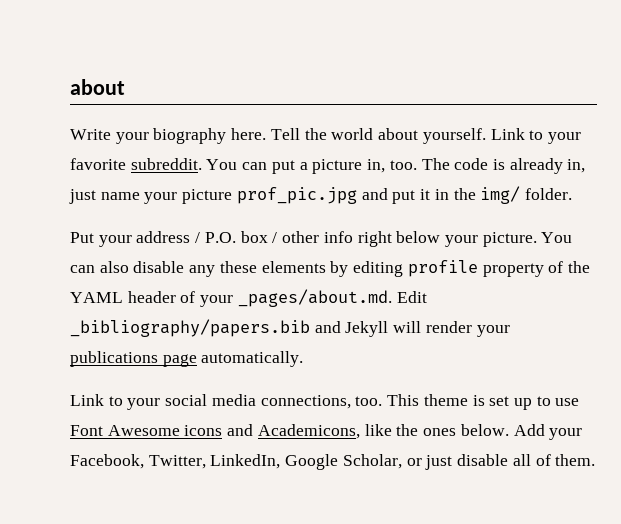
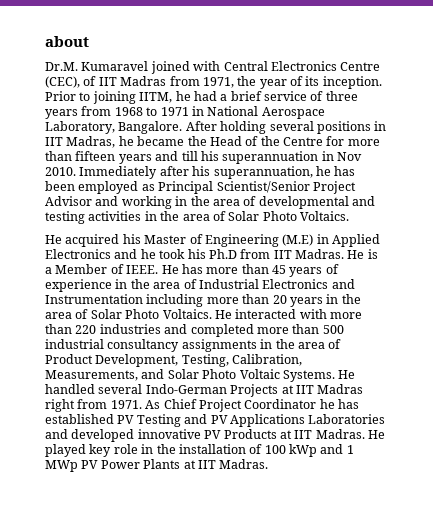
[70,128,581,144] [70,158,586,174] [69,186,572,204] [70,231,573,247] [70,260,590,277] [70,289,427,307] [70,319,510,337] [70,351,304,367] [70,394,580,410] [70,424,583,440] [70,454,596,470] Write your biography here. Tell the world about yourself. Link to your favorite subreddit. You can put a picture in, too. The code is already in, just name your picture prof_pic.jpg and put it in the img/ folder. // Put your address / P.O. box / other info right below your picture. You can also disable any these elements by editing profile property of the YAML header of your _pages/about.md. Edit _bibliography/papers.bib and Jekyll will render your publications page automatically. // Link to your social media connections, too. This theme is set up to use Font Awesome icons and Academicons, like the ones below. Add your Facebook, Twitter, LinkedIn, Google Scholar, or just disable all of them. -> [45,61,381,74] [45,76,382,89] [45,91,358,104] [45,106,325,119] [45,121,387,134] [45,136,380,148] [45,151,362,164] [45,166,356,179] [45,181,356,194] [45,196,375,209] [45,211,349,224] [45,234,380,247] [45,249,378,259] [45,264,339,277] [45,279,355,292] [45,294,361,307] [45,309,362,319] [45,324,344,337] [45,339,342,352] [45,354,303,367] [45,369,356,382] [45,384,364,397] [45,399,359,412] [45,414,386,427] [45,429,385,442] [45,444,354,457] [45,459,269,472] Dr.M. Kumaravel joined with Central Electronics Centre (CEC), of IIT Madras from 1971, the year of its inception. Prior to joining IITM, he had a brief service of three years from 1968 to 1971 in National Aerospace Laboratory, Bangalore. After holding several positions in IIT Madras, he became the Head of the Centre for more than fifteen years and till his superannuation in Nov 2010. Immediately after his superannuation, he has been employed as Principal Scientist/Senior Project Advisor and working in the area of developmental and testing activities in the area of Solar Photo Voltaics. // He acquired his Master of Engineering (M.E) in Applied Electronics and he took his Ph.D from IIT Madras. He is a Member of IEEE. He has more than 45 years of experience in the area of Industrial Electronics and Instrumentation including more than 20 years in the area of Solar Photo Voltaics. He interacted with more than 220 industries and completed more than 500 industrial consultancy assignments in the area of Product Development, Testing, Calibration, Measurements, and Solar Photo Voltaic Systems. He handled several Indo-German Projects at IIT Madras right from 1971. As Chief Project Coordinator he has established PV Testing and PV Applications Laboratories and developed innovative PV Products at IIT Madras. He played key role in the installation of 100 kWp and 1 MWp PV Power Plants at IIT Madras.

